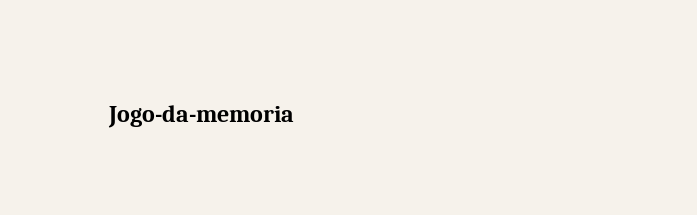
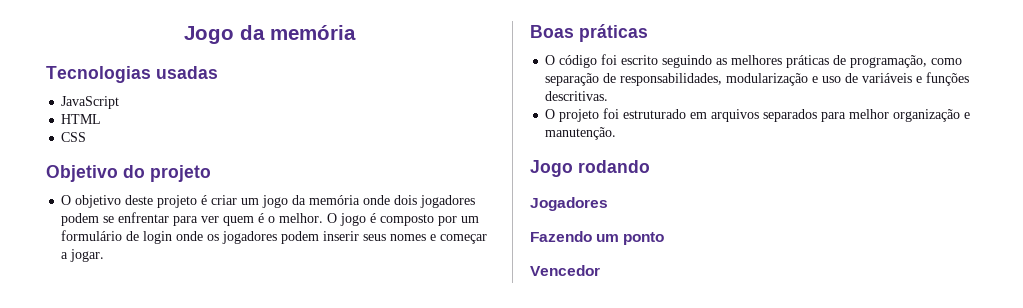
[108,105,294,128] Jogo-da-memoria -> [184,25,356,44] [46,66,218,83] [61,96,120,109] [61,114,102,124] [61,132,87,142] [46,165,211,182] [61,195,476,208] [61,212,480,226] [61,230,488,244] [61,249,105,262] [530,24,648,42] [545,54,963,68] [545,72,970,86] [545,91,609,101] [545,108,971,122] [545,127,617,140] [530,160,650,177] [530,197,608,211] [530,231,665,245] [530,265,600,276] Jogo da memória // Tecnologias usadas // JavaScript // HTML // CSS // Objetivo do projeto // O objetivo deste projeto é criar um jogo da memória onde dois jogadores podem se enfrentar para ver quem é o melhor. O jogo é composto por um formulário de login onde os jogadores podem inserir seus nomes e começar a jogar. // Boas práticas // O código foi escrito seguindo as melhores práticas de programação, como separação de responsabilidades, modularização e uso de variáveis e funções descritivas. // O projeto foi estruturado em arquivos separados para melhor organização e manutenção. // Jogo rodando // Jogadores // Fazendo um ponto // Vencedor

